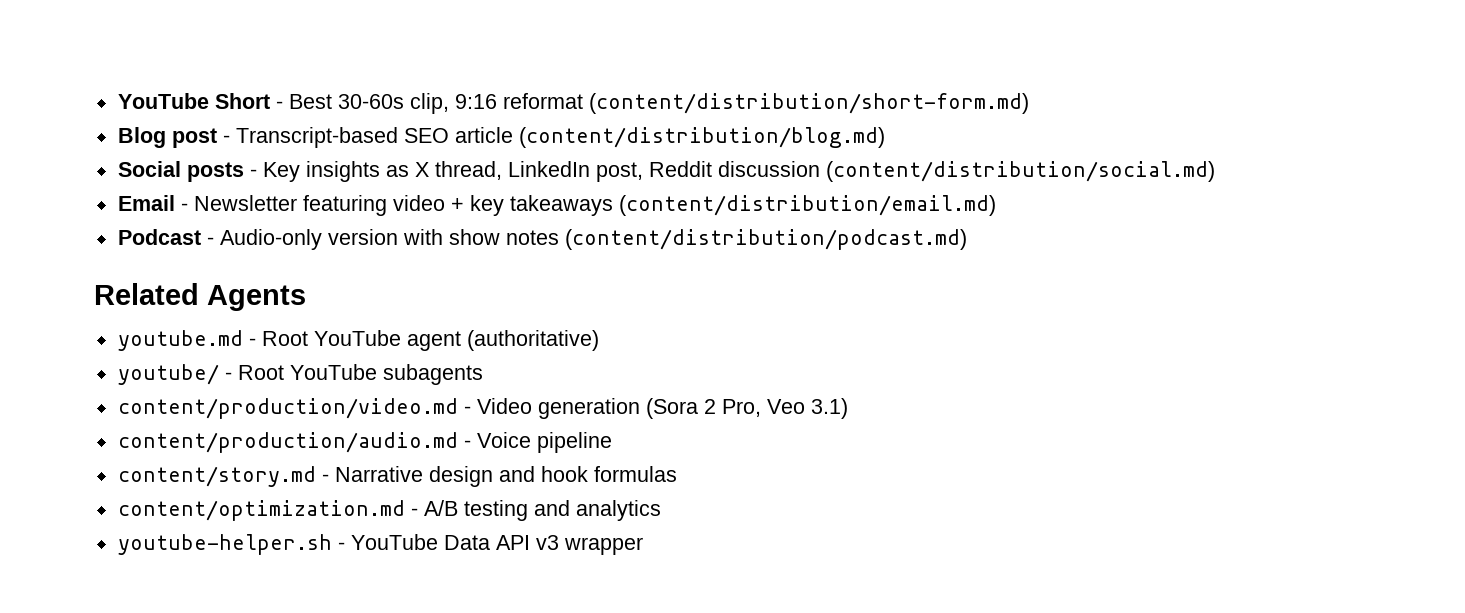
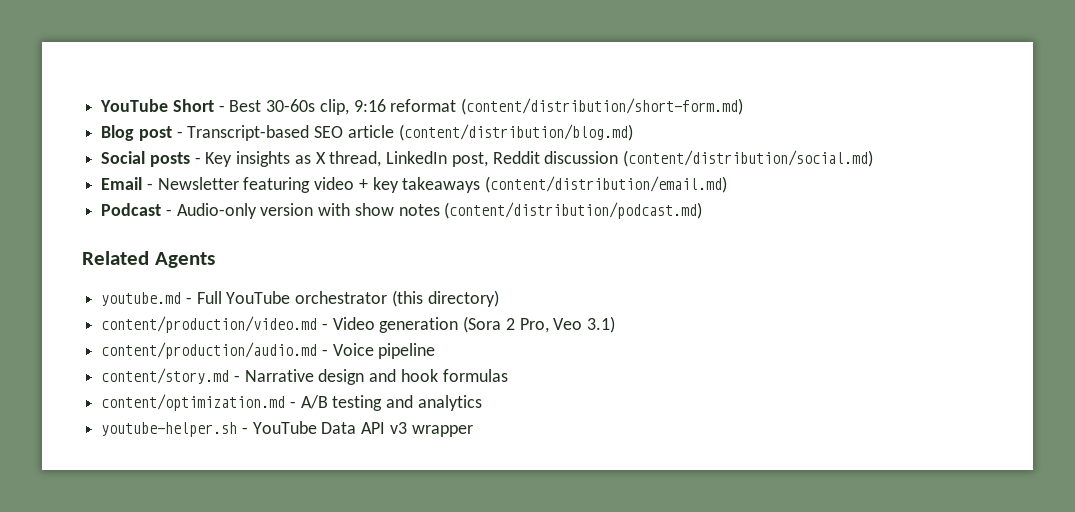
[261,330,599,351] [117,364,483,385] Root YouTube agent (authoritative) // youtube/ - Root YouTube subagents -> [196,290,499,307] Full YouTube orchestrator (this directory)

